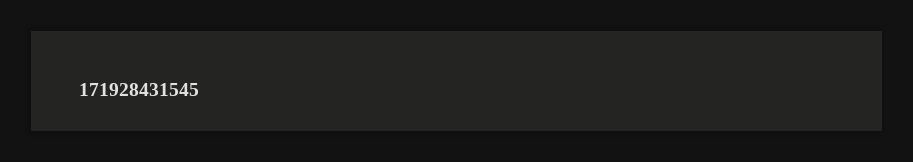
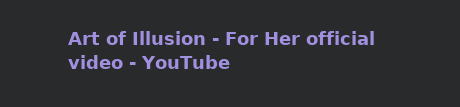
[79,83,199,96] 171928431545 -> [68,31,375,45] [68,55,230,69] Art of Illusion - For Her official video - YouTube

